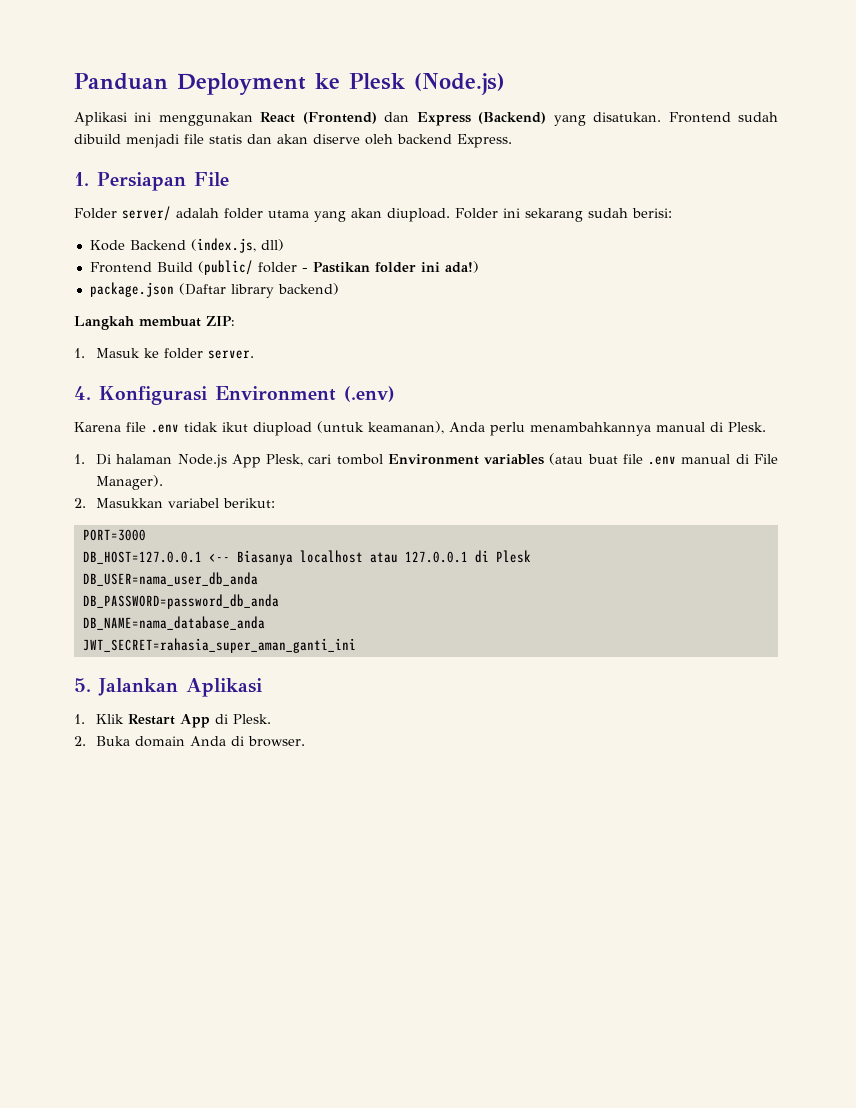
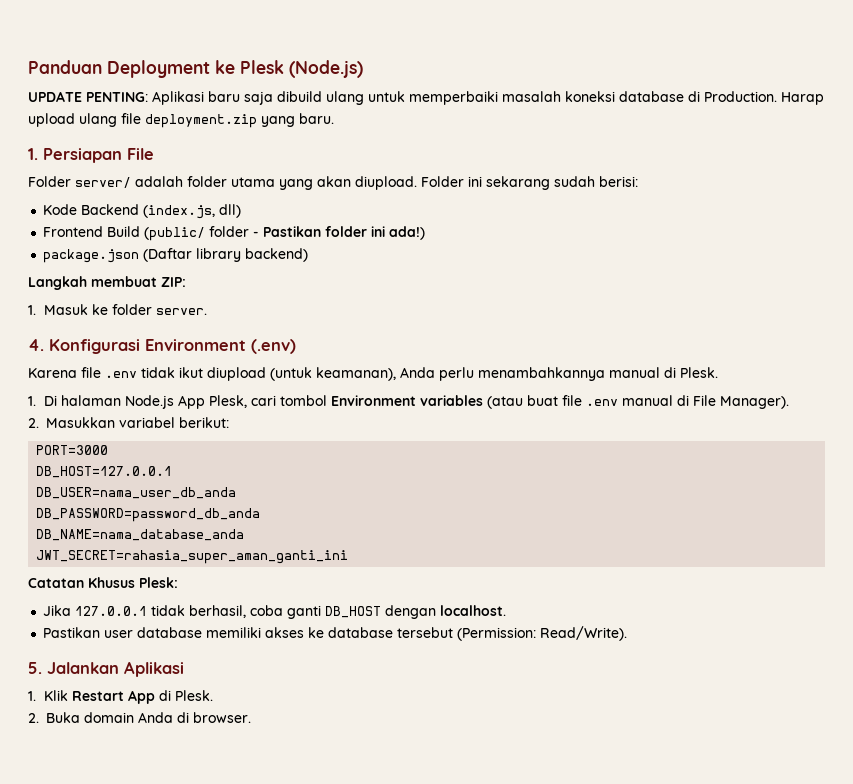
[74,112,779,126] [74,134,512,148] Aplikasi ini menggunakan React (Frontend) dan Express (Backend) yang disatukan. Frontend sudah dibuild menjadi file statis dan akan diserve oleh backend Express. -> [28,91,824,105] [28,113,334,128] UPDATE PENTING: Aplikasi baru saja dibuild ulang untuk memperbaiki masalah koneksi database di Production. Harap upload ulang file deployment.zip yang baru.
[208,550,531,565] [82,572,258,586] [82,594,279,609] [82,616,265,630] [82,638,356,653] <-- Biasanya localhost atau 127.0.0.1 di Plesk // DB_USER=nama_user_db_anda // DB_PASSWORD=password_db_anda // DB_NAME=nama_database_anda // JWT_SECRET=rahasia_super_aman_ganti_ini -> [36,487,237,499] [36,508,261,522] [36,529,245,541] [36,550,349,564] [28,577,178,588] [43,605,507,619] [43,626,628,641] // DB_USER=nama_user_db_anda // DB_PASSWORD=password_db_anda // DB_NAME=nama_database_anda // JWT_SECRET=rahasia_super_aman_ganti_ini // Catatan Khusus Plesk: // Jika 127.0.0.1 tidak berhasil, coba ganti DB_HOST dengan localhost. // Pastikan user database memiliki akses ke database tersebut (Permission: Read/Write).

